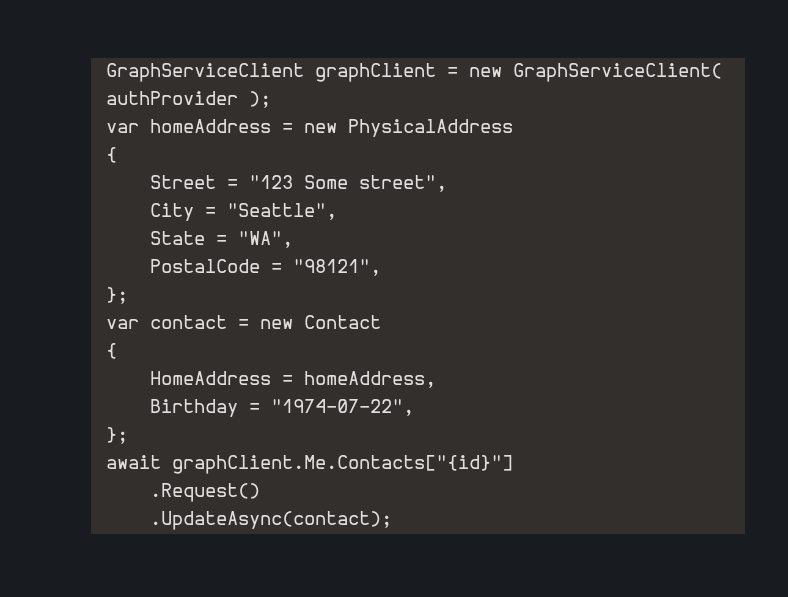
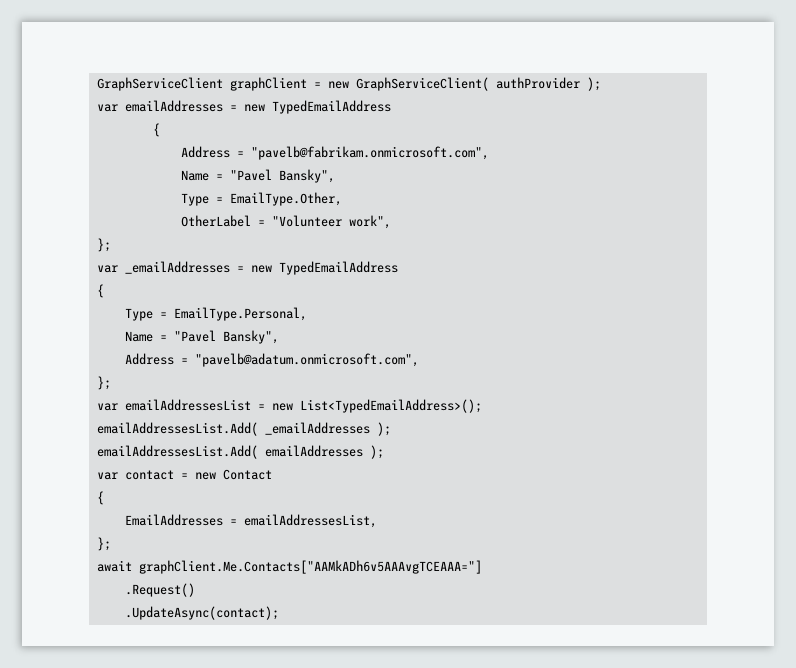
[149,119,513,137] [105,147,117,163] [149,175,447,192] [149,203,337,221] [149,231,293,248] [149,259,381,276] [105,287,128,304] homeAddress = new PhysicalAddress // { // Street = "123 Some street", // City = "Seattle", // State = "WA", // PostalCode = "98121", // }; -> [125,100,392,114] [153,123,161,137] [181,146,490,160] [181,169,336,183] [181,192,343,206] [181,215,392,229] [97,238,112,252] [97,261,399,275] [97,284,105,298] [125,307,308,321] [125,330,280,344] [125,353,420,367] [97,376,112,390] [97,399,483,413] [97,422,392,436] [97,445,385,459] emailAddresses = new TypedEmailAddress // { // Address = "pavelb@fabrikam.onmicrosoft.com", // Name = "Pavel Bansky", // Type = EmailType.Other, // OtherLabel = "Volunteer work", // }; // var _emailAddresses = new TypedEmailAddress // { // Type = EmailType.Personal, // Name = "Pavel Bansky", // Address = "pavelb@adatum.onmicrosoft.com", // }; // var emailAddressesList = new List<TypedEmailAddress>(); // emailAddressesList.Add( _emailAddresses ); // emailAddressesList.Add( emailAddresses );
[149,371,436,388] [149,399,414,417] HomeAddress = homeAddress, // Birthday = "1974-07-22", -> [125,514,378,528] EmailAddresses = emailAddressesList,
[171,455,513,474] graphClient.Me.Contacts["{id}"] -> [139,560,483,574] graphClient.Me.Contacts["AAMkADh6v5AAAvgTCEAAA="]

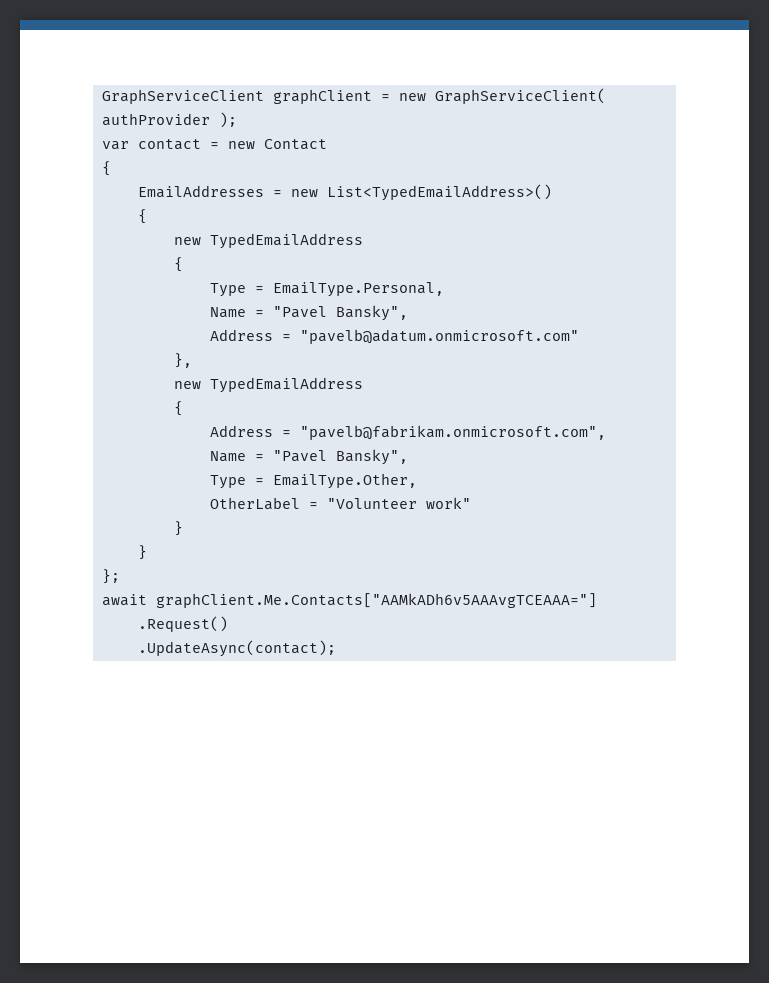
[125,100,266,112] emailAddresses = new -> [137,139,327,150] [101,161,111,176] [137,184,552,201] [137,209,147,224] [173,233,363,249] [173,257,183,272] [209,282,444,297] [209,305,408,321] [209,329,579,344] [173,353,192,368] [173,381,201,389] contact = new Contact // { // EmailAddresses = new List<TypedEmailAddress>() // { // new TypedEmailAddress // { // Type = EmailType.Personal, // Name = "Pavel Bansky", // Address = "pavelb@adatum.onmicrosoft.com" // }, // new
[349,215,392,229] [97,238,112,252] [97,261,399,275] [97,284,105,298] [125,307,308,321] [125,330,280,344] [125,353,420,367] [97,376,112,390] [97,399,483,413] [97,422,392,436] [97,445,385,459] [97,469,273,480] [97,491,105,505] [125,514,378,528] work", // }; // var _emailAddresses = new TypedEmailAddress // { // Type = EmailType.Personal, // Name = "Pavel Bansky", // Address = "pavelb@adatum.onmicrosoft.com", // }; // var emailAddressesList = new List<TypedEmailAddress>(); // emailAddressesList.Add( _emailAddresses ); // emailAddressesList.Add( emailAddresses ); // var contact = new Contact // { // EmailAddresses = emailAddressesList, -> [425,497,471,509] [173,521,183,536] [137,545,147,560] work" // } // }

